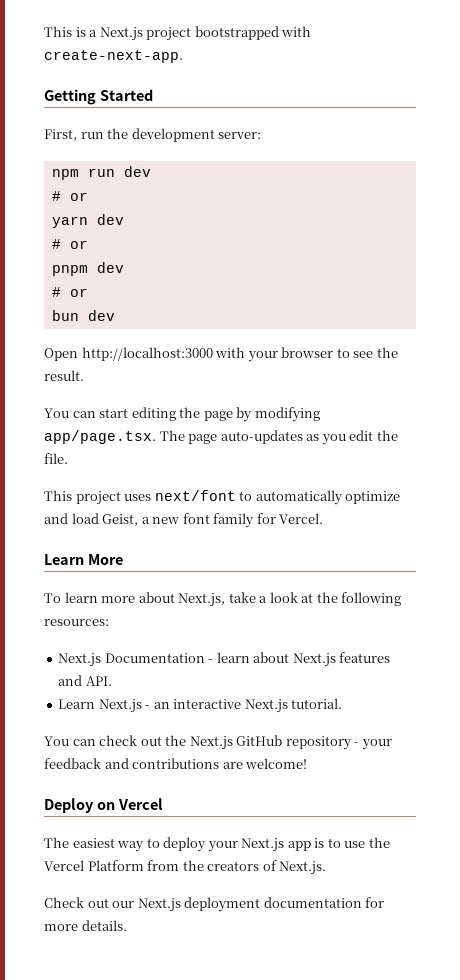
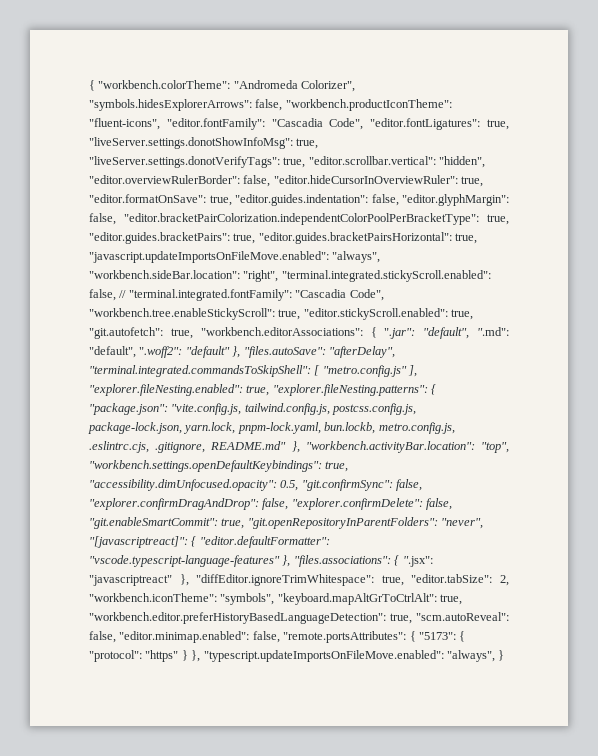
[44,26,312,41] [44,50,183,63] [44,89,153,105] [44,128,262,142] [51,166,151,180] [51,191,88,201] [51,214,124,228] [51,239,88,249] [51,262,124,276] [51,287,88,297] [51,310,115,321] [44,347,398,362] [44,370,84,381] [44,407,320,422] [44,430,398,445] [44,453,68,464] [44,490,401,505] [44,513,324,528] [44,554,123,565] [44,592,402,607] [44,619,109,626] [58,652,391,667] [58,675,112,686] [58,698,343,713] [44,735,392,750] [44,758,308,769] [44,798,163,813] [44,837,390,852] [44,860,327,875] [44,897,385,912] [44,920,127,931] This is a Next.js project bootstrapped with create-next-app. // Getting Started // First, run the development server: // npm run dev // # or // yarn dev // # or // pnpm dev // # or // bun dev // Open http://localhost:3000 with your browser to see the result. // You can start editing the page by modifying app/page.tsx. The page auto-updates as you edit the file. // This project uses next/font to automatically optimize and load Geist, a new font family for Vercel. // Learn More // To learn more about Next.js, take a look at the following resources: // Next.js Documentation - learn about Next.js features and API. // Learn Next.js - an interactive Next.js tutorial. // You can check out the Next.js GitHub repository - your feedback and contributions are welcome! // Deploy on Vercel // The easiest way to deploy your Next.js app is to use the Vercel Platform from the creators of Next.js. // Check out our Next.js deployment documentation for more details. -> [89,80,356,92] [89,99,452,111] [89,118,510,130] [89,137,319,149] [89,156,486,168] [89,175,484,187] [89,194,509,206] [89,213,509,225] [89,232,478,244] [89,251,381,263] [89,270,491,282] [89,289,384,301] [89,308,474,320] [89,327,509,339] [89,346,395,358] [89,365,418,377] [89,384,437,396] [89,403,417,415] [88,422,455,434] [89,441,509,453] [89,460,349,472] [89,479,423,491] [89,498,453,510] [89,517,484,529] [89,536,330,548] [89,555,433,567] [89,574,510,586] [89,593,463,605] [89,612,509,624] [89,631,466,643] [89,650,505,662] { "workbench.colorTheme": "Andromeda Colorizer", "symbols.hidesExplorerArrows": false, "workbench.productIconTheme": "fluent-icons", "editor.fontFamily": "Cascadia Code", "editor.fontLigatures": true, "liveServer.settings.donotShowInfoMsg": true, "liveServer.settings.donotVerifyTags": true, "editor.scrollbar.vertical": "hidden", "editor.overviewRulerBorder": false, "editor.hideCursorInOverviewRuler": true, "editor.formatOnSave": true, "editor.guides.indentation": false, "editor.glyphMargin": false, "editor.bracketPairColorization.independentColorPoolPerBracketType": true, "editor.guides.bracketPairs": true, "editor.guides.bracketPairsHorizontal": true, "javascript.updateImportsOnFileMove.enabled": "always", "workbench.sideBar.location": "right", "terminal.integrated.stickyScroll.enabled": false, // "terminal.integrated.fontFamily": "Cascadia Code", "workbench.tree.enableStickyScroll": true, "editor.stickyScroll.enabled": true, "git.autofetch": true, "workbench.editorAssociations": { ".jar": "default", ".md": "default", ".woff2": "default" }, "files.autoSave": "afterDelay", "terminal.integrated.commandsToSkipShell": [ "metro.config.js" ], "explorer.fileNesting.enabled": true, "explorer.fileNesting.patterns": { "package.json": "vite.config.js, tailwind.config.js, postcss.config.js, package-lock.json, yarn.lock, pnpm-lock.yaml, bun.lockb, metro.config.js, .eslintrc.cjs, .gitignore, README.md" }, "workbench.activityBar.location": "top", "workbench.settings.openDefaultKeybindings": true, "accessibility.dimUnfocused.opacity": 0.5, "git.confirmSync": false, "explorer.confirmDragAndDrop": false, "explorer.confirmDelete": false, "git.enableSmartCommit": true, "git.openRepositoryInParentFolders": "never", "[javascriptreact]": { "editor.defaultFormatter": "vscode.typescript-language-features" }, "files.associations": { ".jsx": "javascriptreact" }, "diffEditor.ignoreTrimWhitespace": true, "editor.tabSize": 2, "workbench.iconTheme": "symbols", "keyboard.mapAltGrToCtrlAlt": true, "workbench.editor.preferHistoryBasedLanguageDetection": true, "scm.autoReveal": false, "editor.minimap.enabled": false, "remote.portsAttributes": { "5173": { "protocol": "https" } }, "typescript.updateImportsOnFileMove.enabled": "always", }

